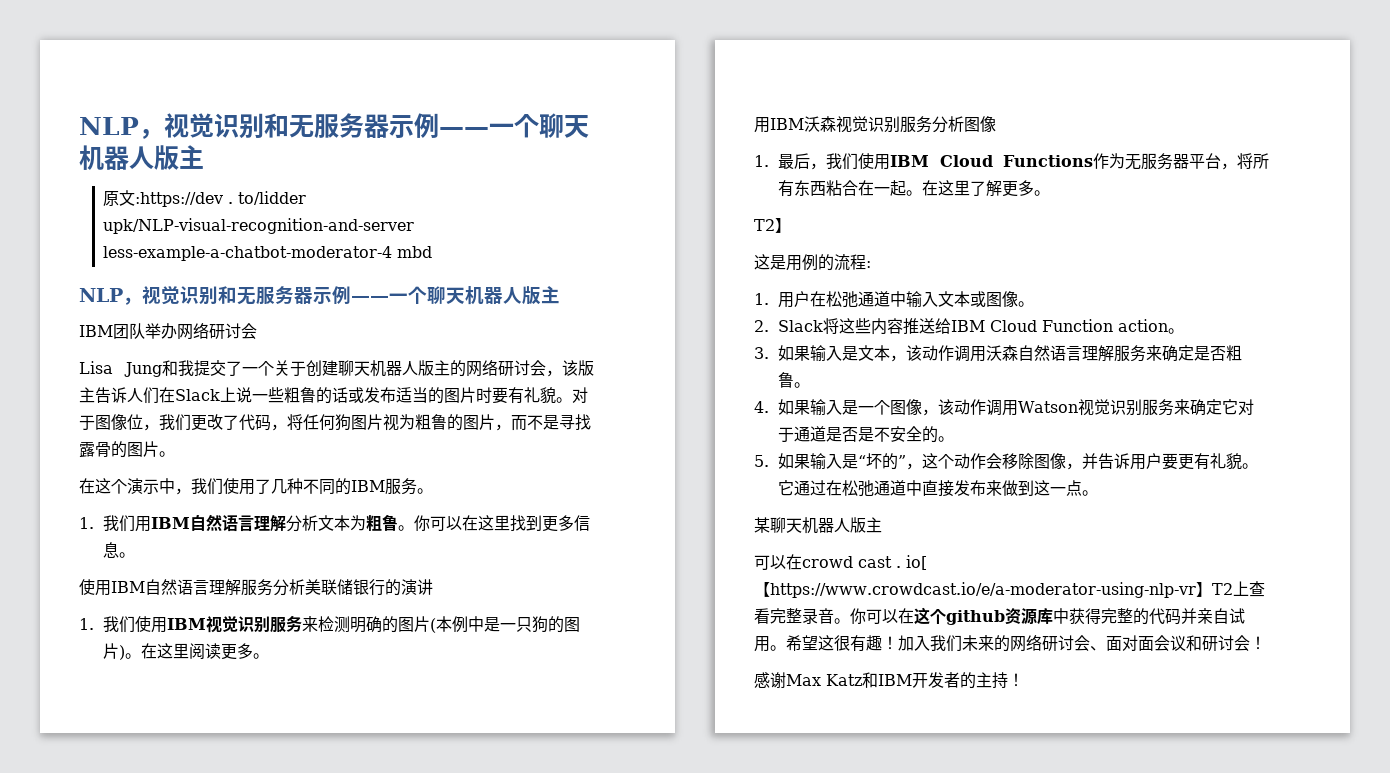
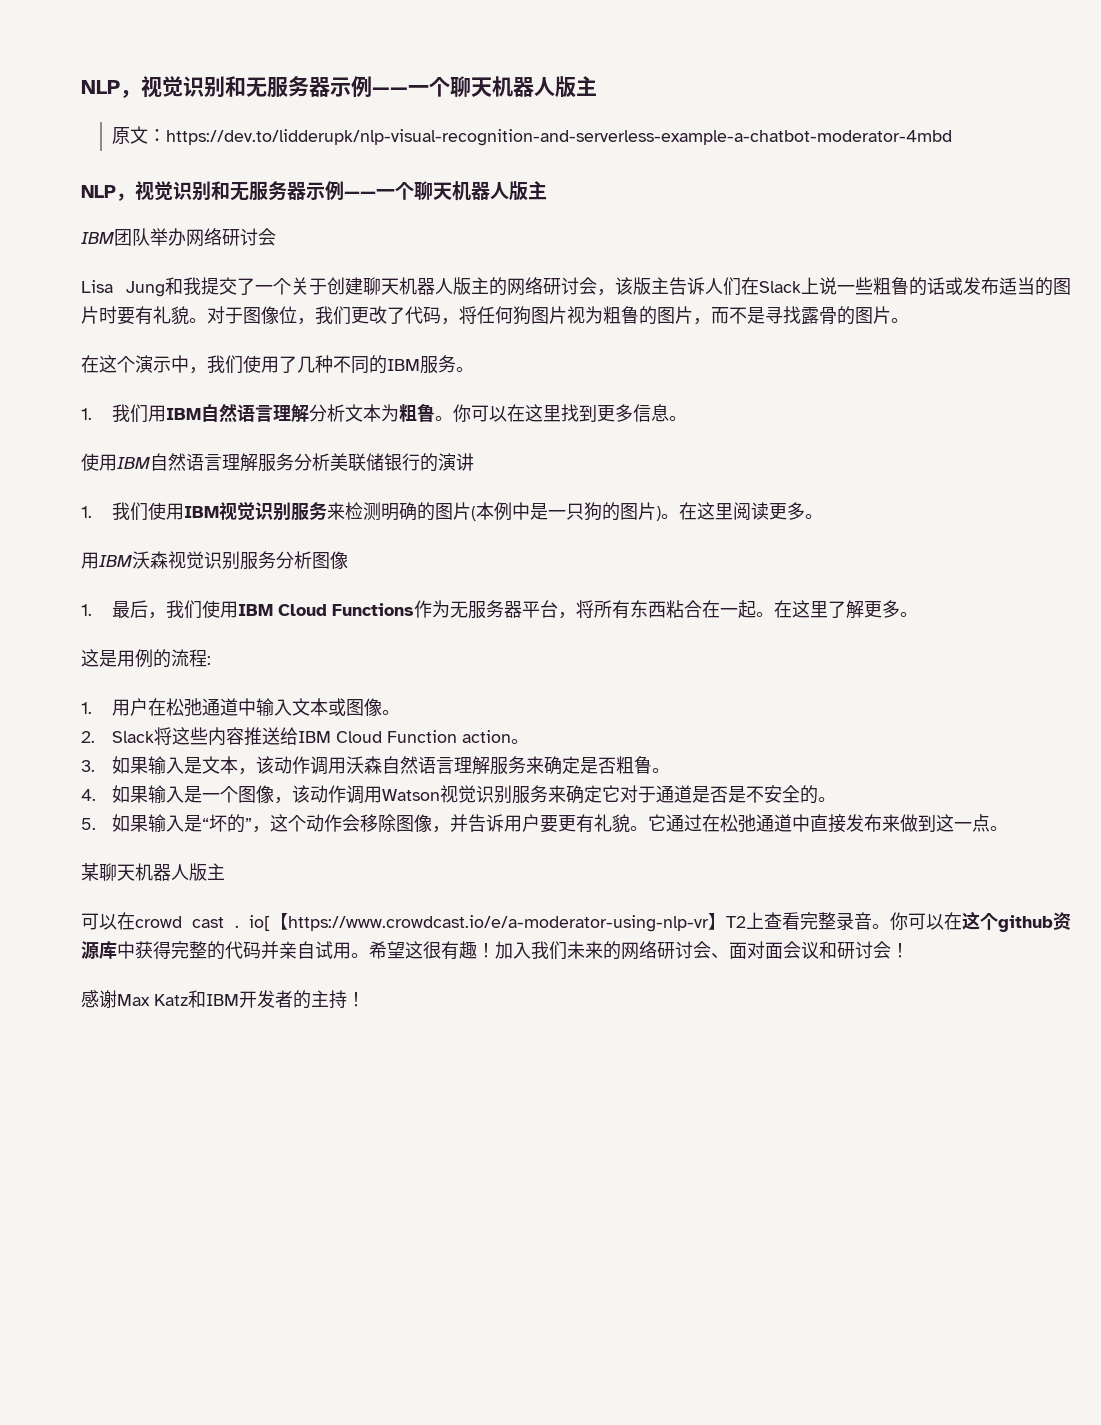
[135,191,307,207] [103,218,415,234] [103,246,433,261] :https://dev . to/lidder upk/NLP-visual-recognition-and-server less-example-a-chatbot-moderator-4 mbd -> [148,129,953,146] ：https://dev.to/lidderupk/nlp-visual-recognition-and-serverless-example-a-chatbot-moderator-4mbd
[754,218,791,233] // T2】 -> (919, 614) none

